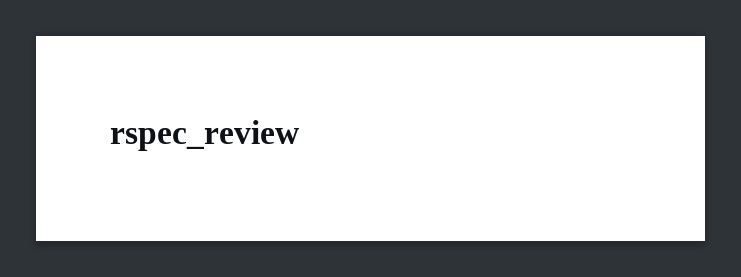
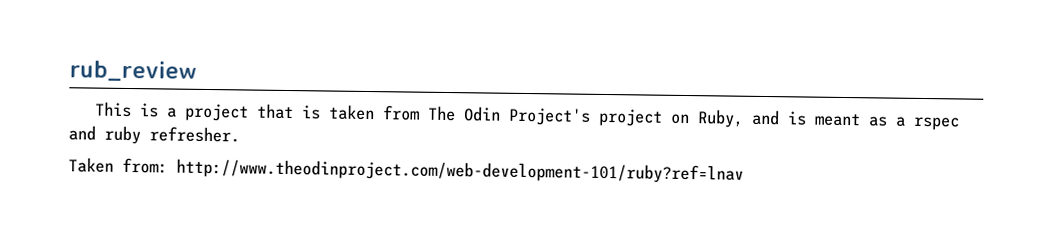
[110,120,300,151] rspec_review -> [69,60,197,82] [94,101,961,131] [68,125,240,145] [68,157,744,184] rub_review // This is a project that is taken from The Odin Project's project on Ruby, and is meant as a rspec and ruby refresher. // Taken from: http://www.theodinproject.com/web-development-101/ruby?ref=lnav

